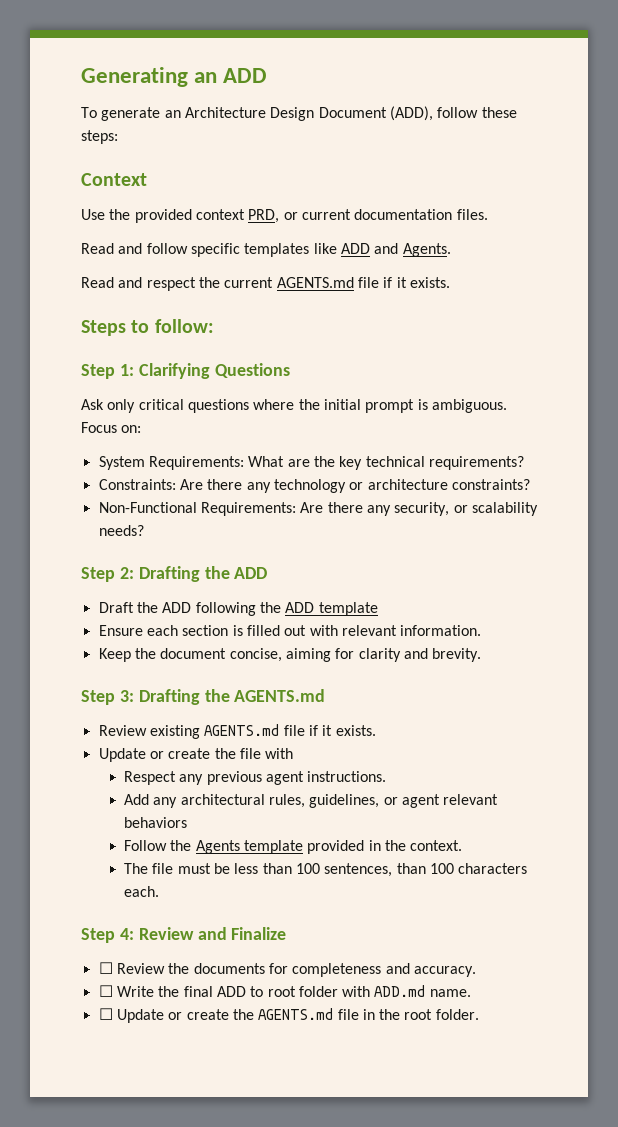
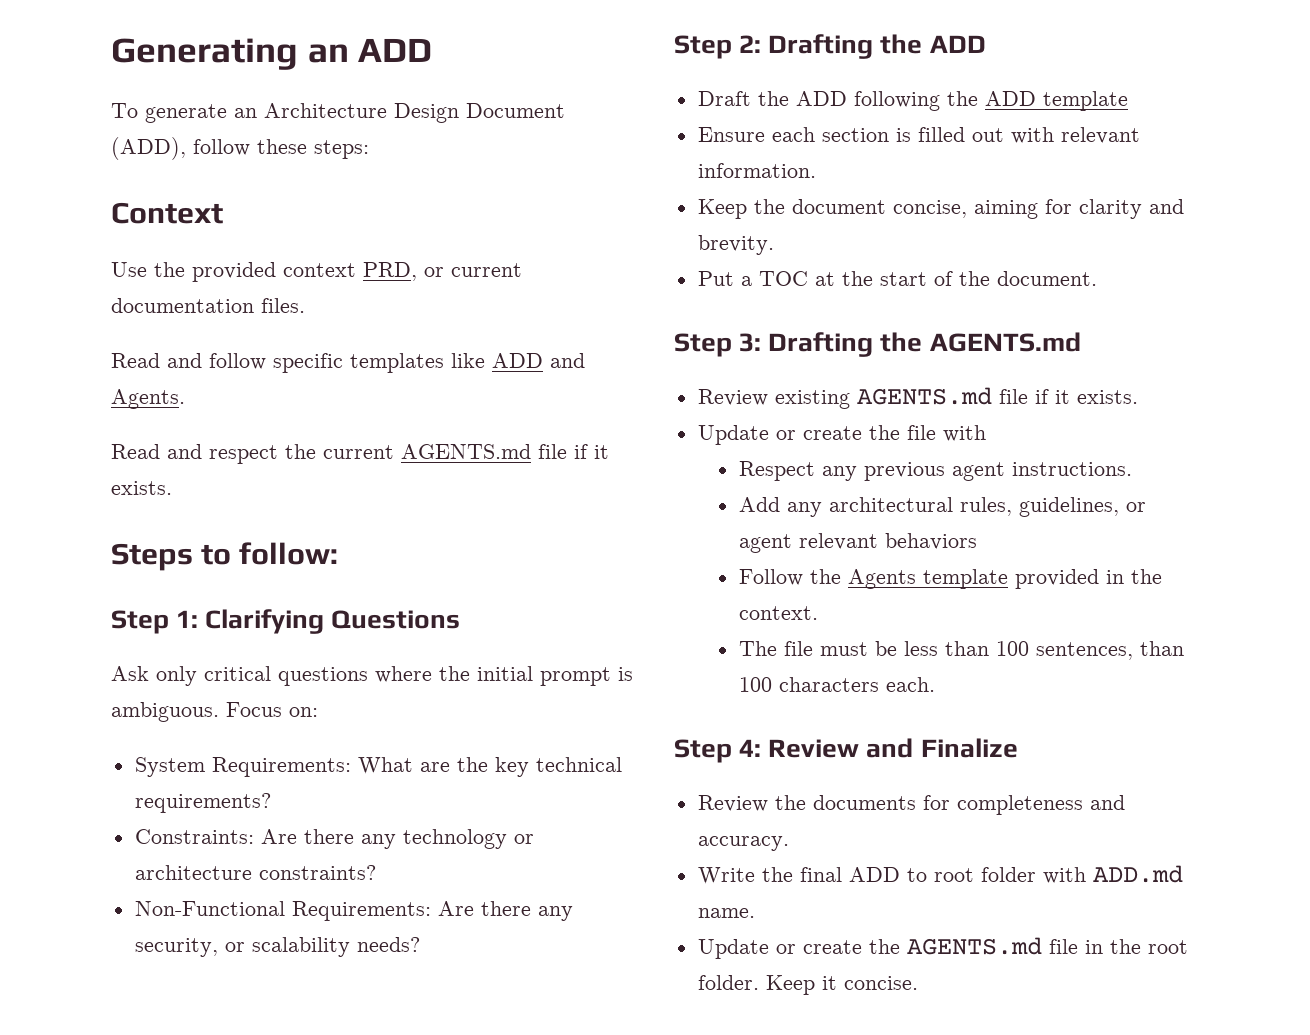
(482, 655) none -> [697,271,1097,286] // Put a TOC at the start of the document.
[98,962,113,974] ☐ -> (1018, 748) none
[98,985,113,997] ☐ -> (789, 843) none
[98,1008,113,1020] ☐ -> (755, 913) none
(479, 1014) none -> [765,975,918,995] Keep it concise.

